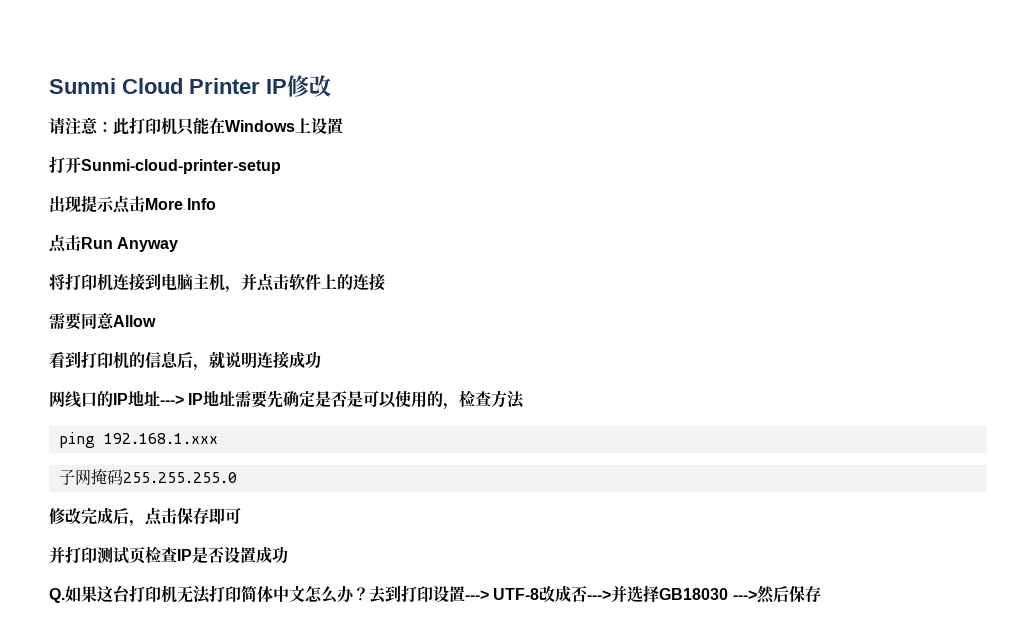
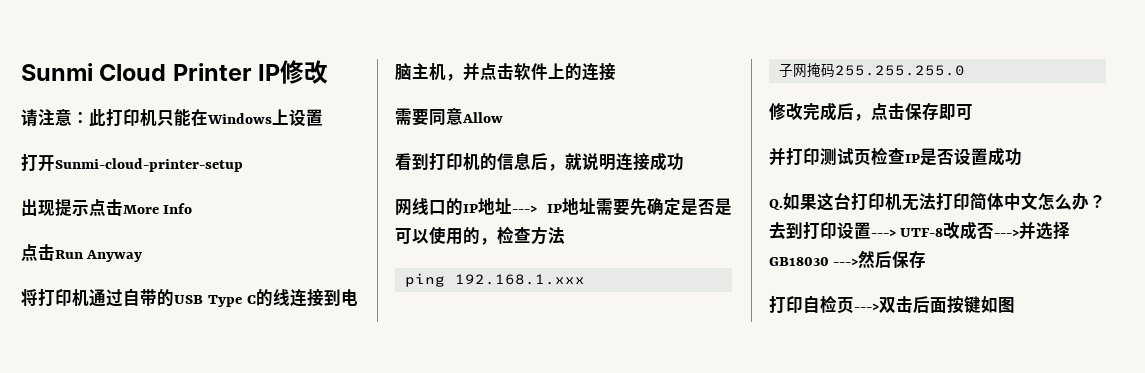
(113, 282) none -> [89,288,290,307] 通过自带的USB Type C的线
(821, 594) none -> [769,295,1015,314] // 打印自检页--->双击后面按键如图

